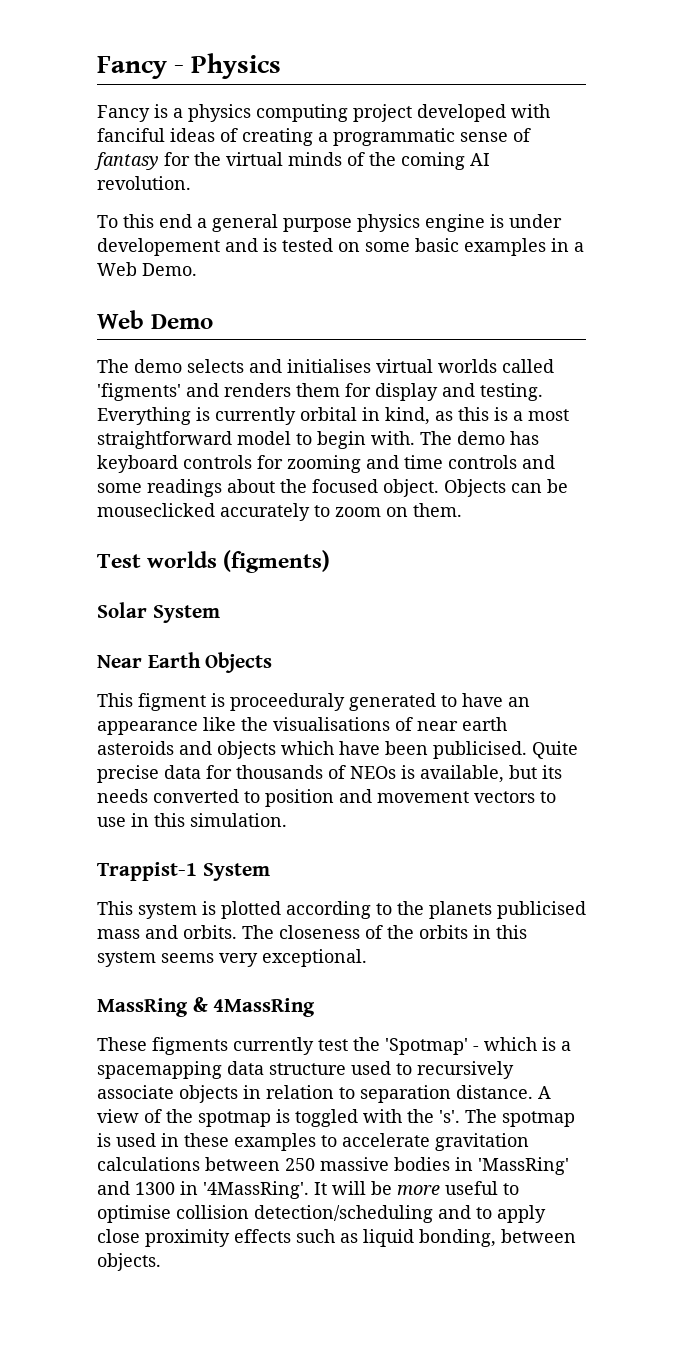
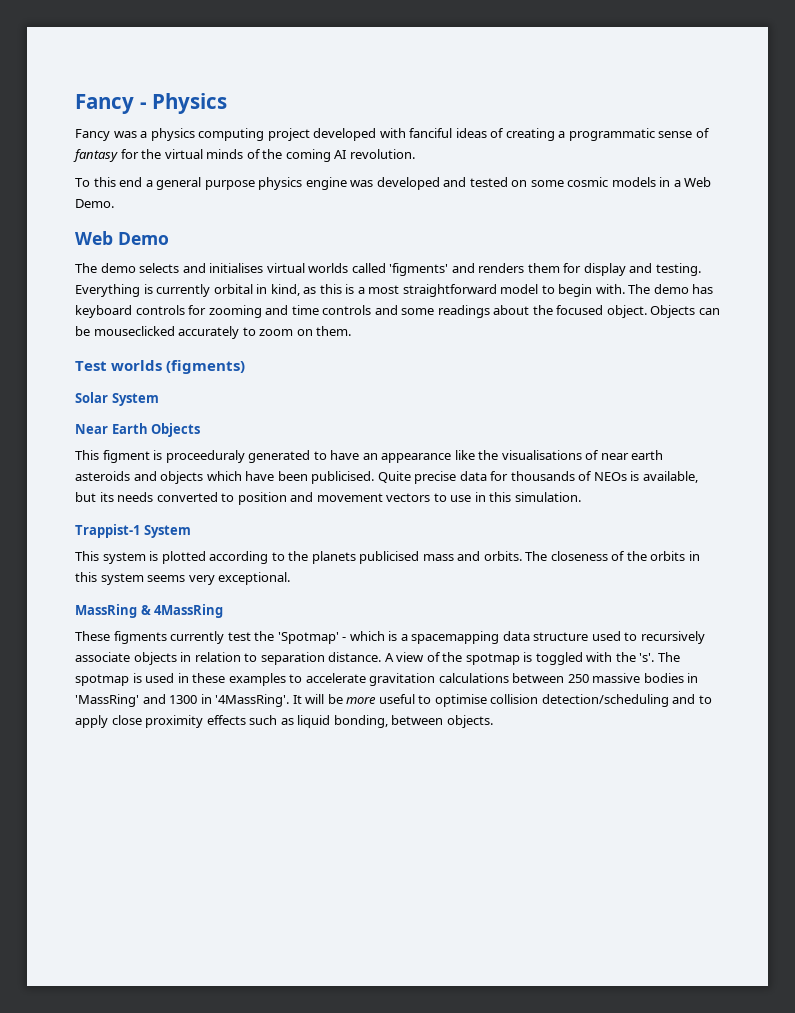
[154,104,168,118] is -> [113,131,137,138] was
[490,214,562,228] [97,238,277,256] is under developement and is -> [350,177,467,190] was developed and
[415,238,546,256] basic examples -> [567,177,656,187] cosmic models

